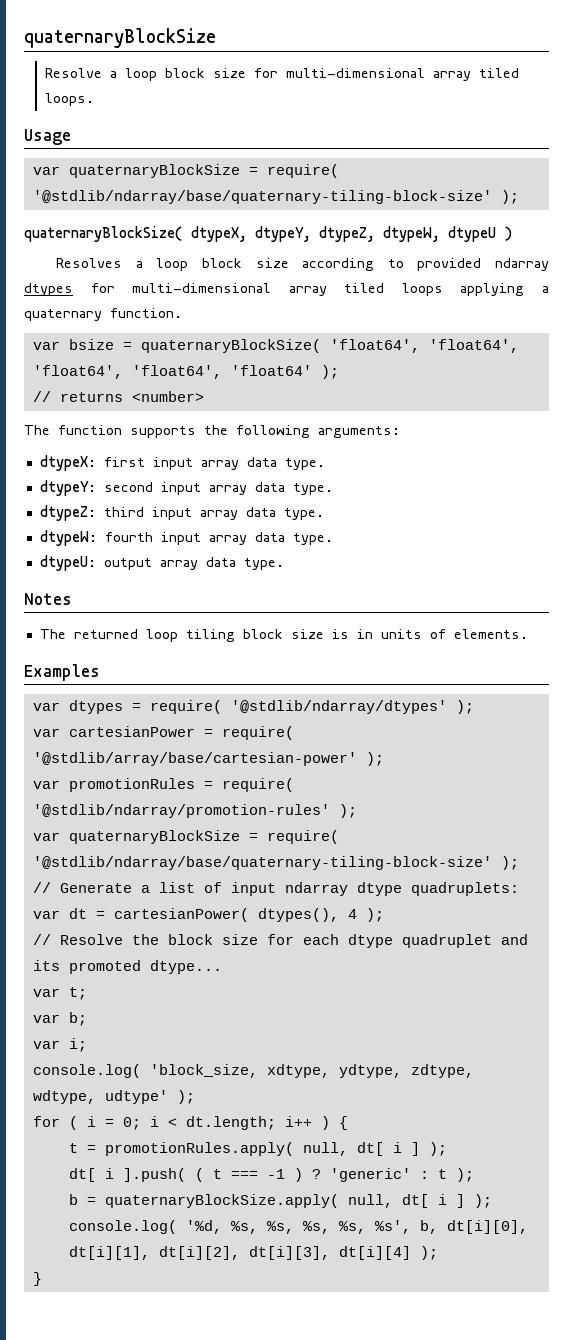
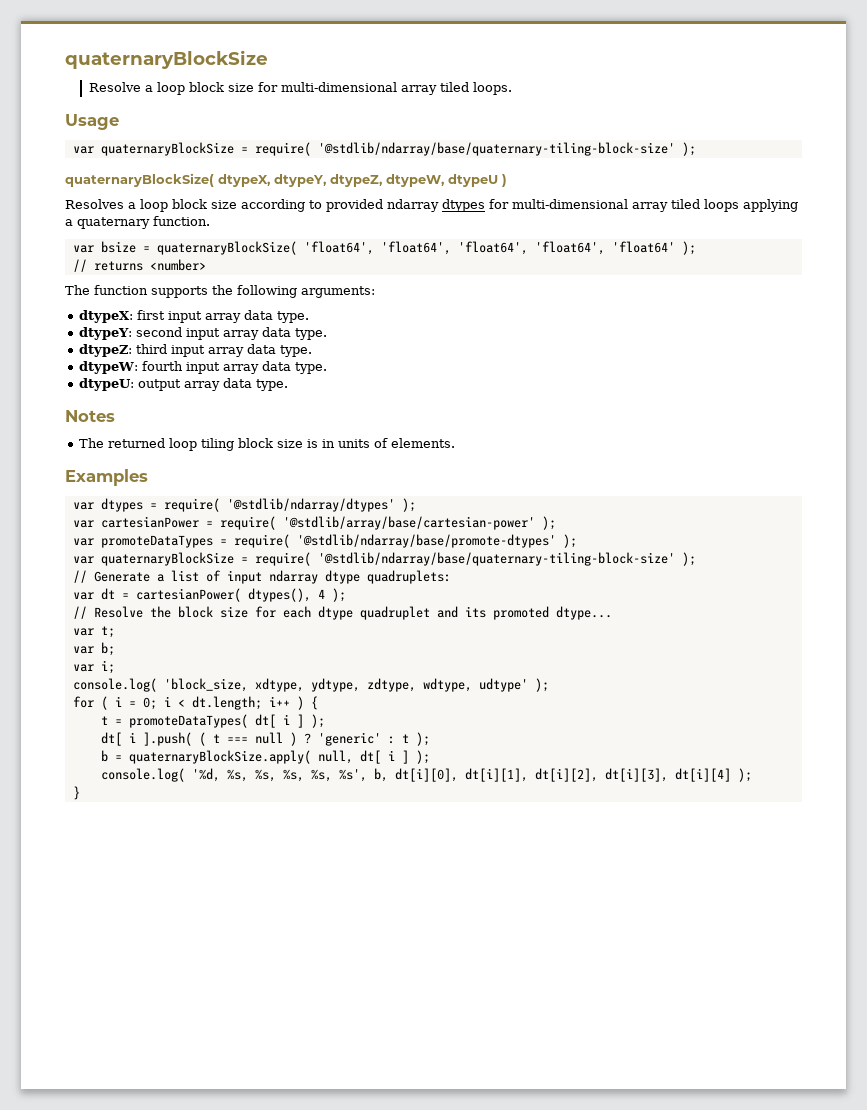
[68,778,294,792] [32,804,330,818] promotionRules = require( '@stdlib/ndarray/promotion-rules' -> [100,534,556,548] promoteDataTypes = require( '@stdlib/ndarray/base/promote-dtypes'
[104,1142,348,1156] promotionRules.apply( null, -> [128,714,248,728] promoteDataTypes(
[266,1169,285,1179] -1 -> [254,732,283,744] null

